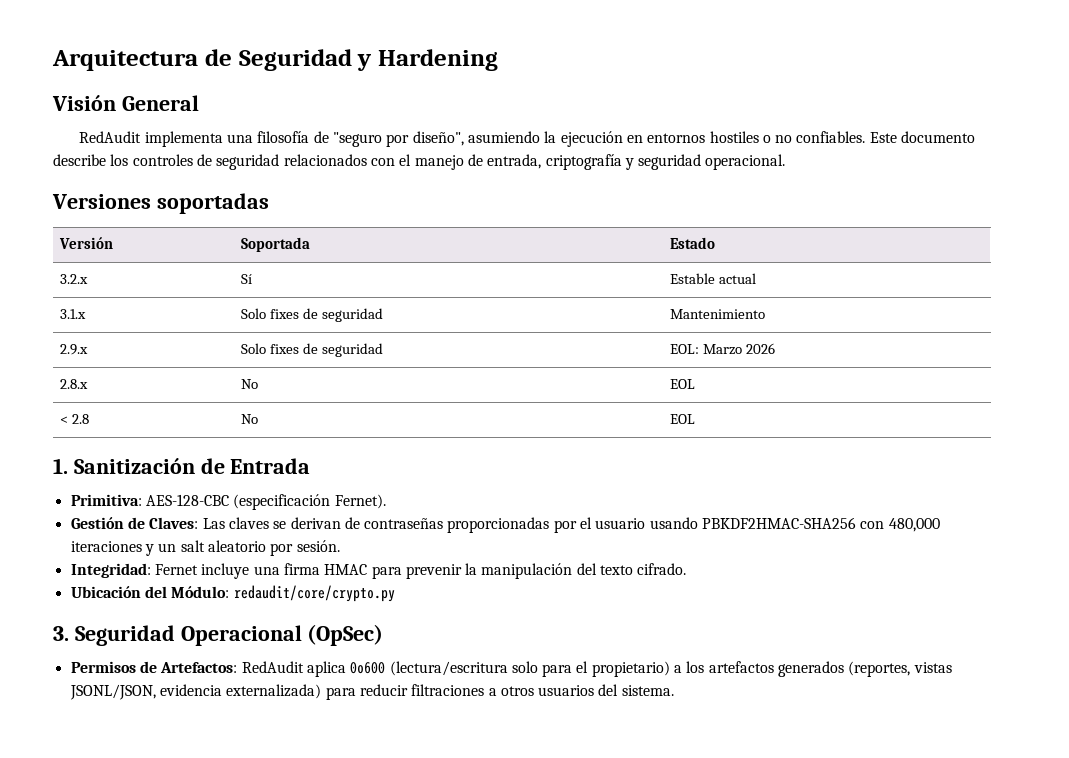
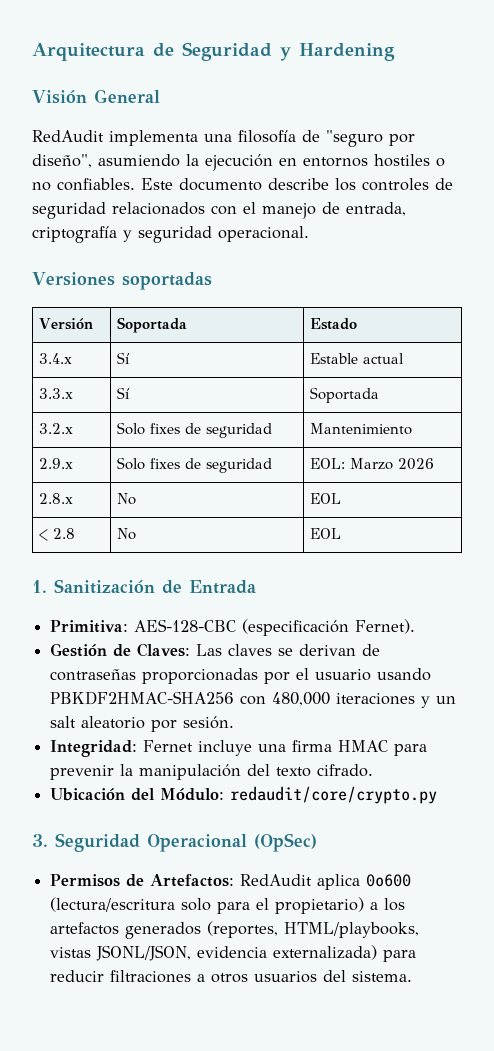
[59,274,88,284] 3.2.x -> [39,353,73,364] 3.4.x
[59,309,86,319] 3.1.x -> [39,388,74,399] [117,387,131,399] [310,387,380,403] [39,423,74,434] 3.3.x | Sí | Soportada // 3.2.x
(911, 669) none -> [284,922,420,938] HTML/playbooks,

